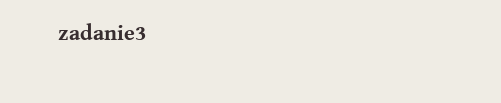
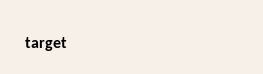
[58,23,146,40] zadanie3 -> [25,37,67,51] target

